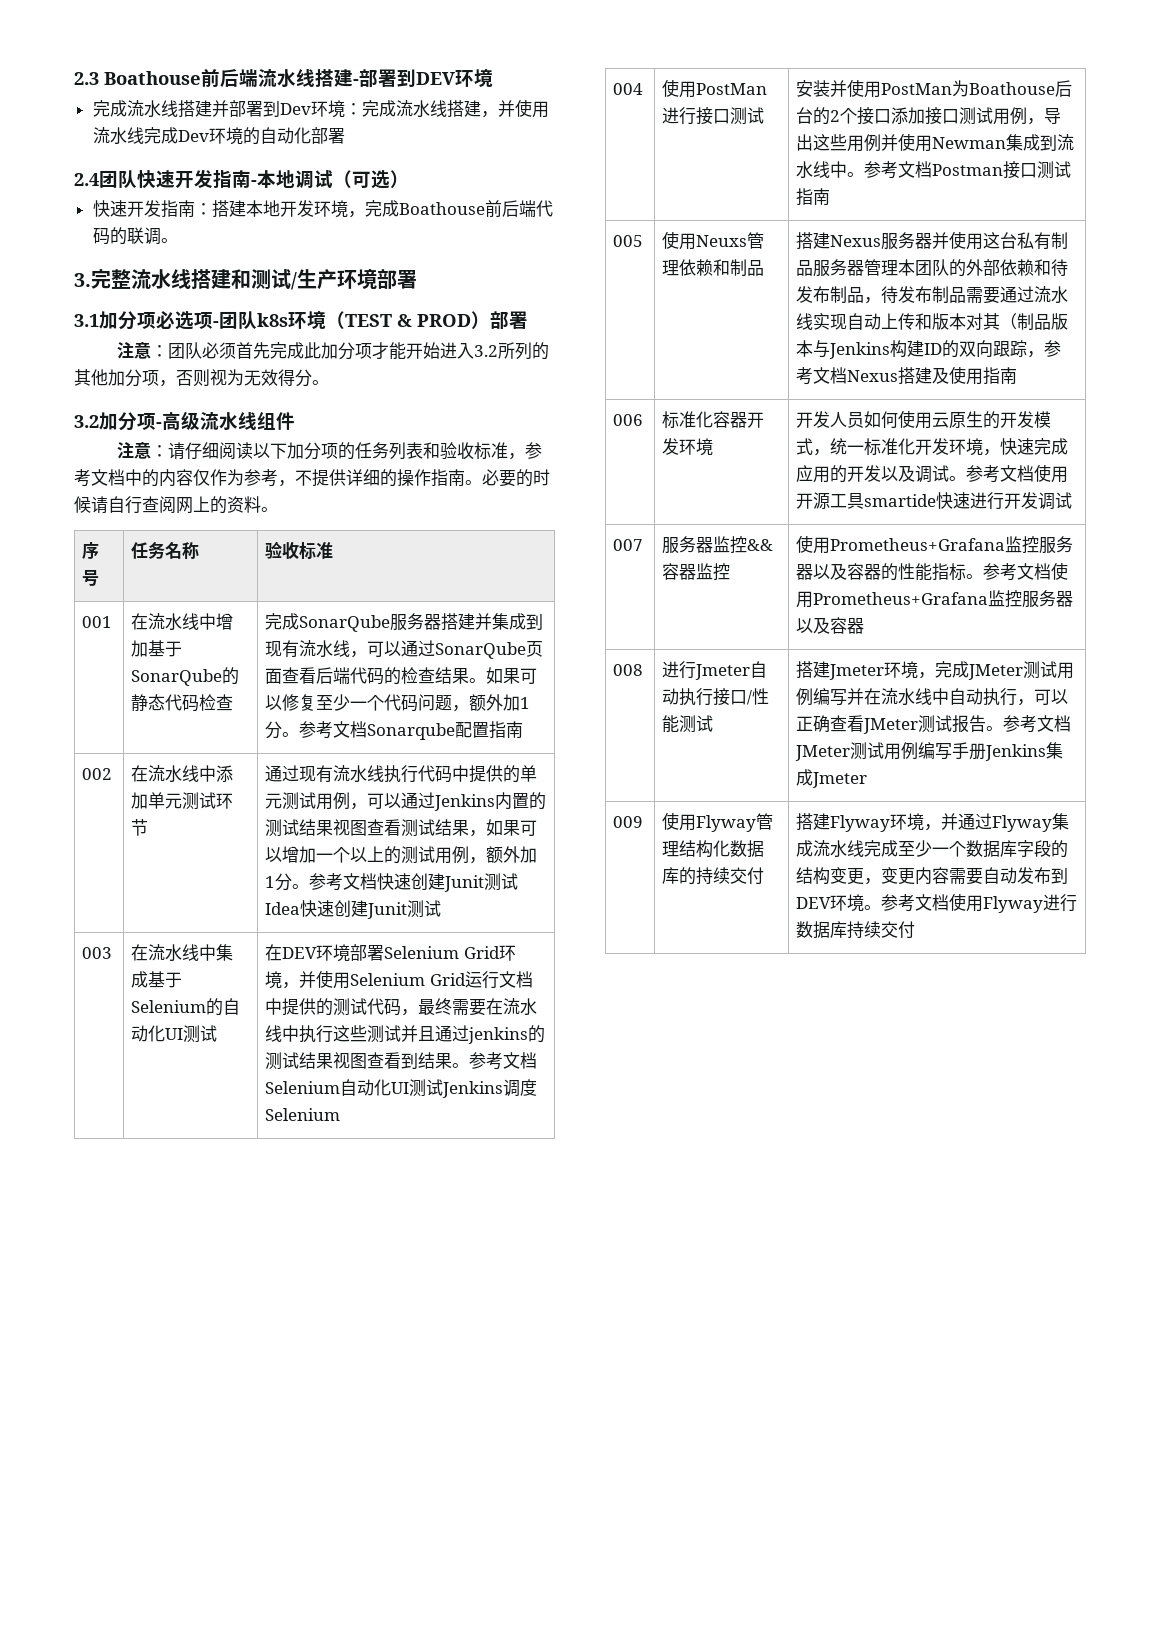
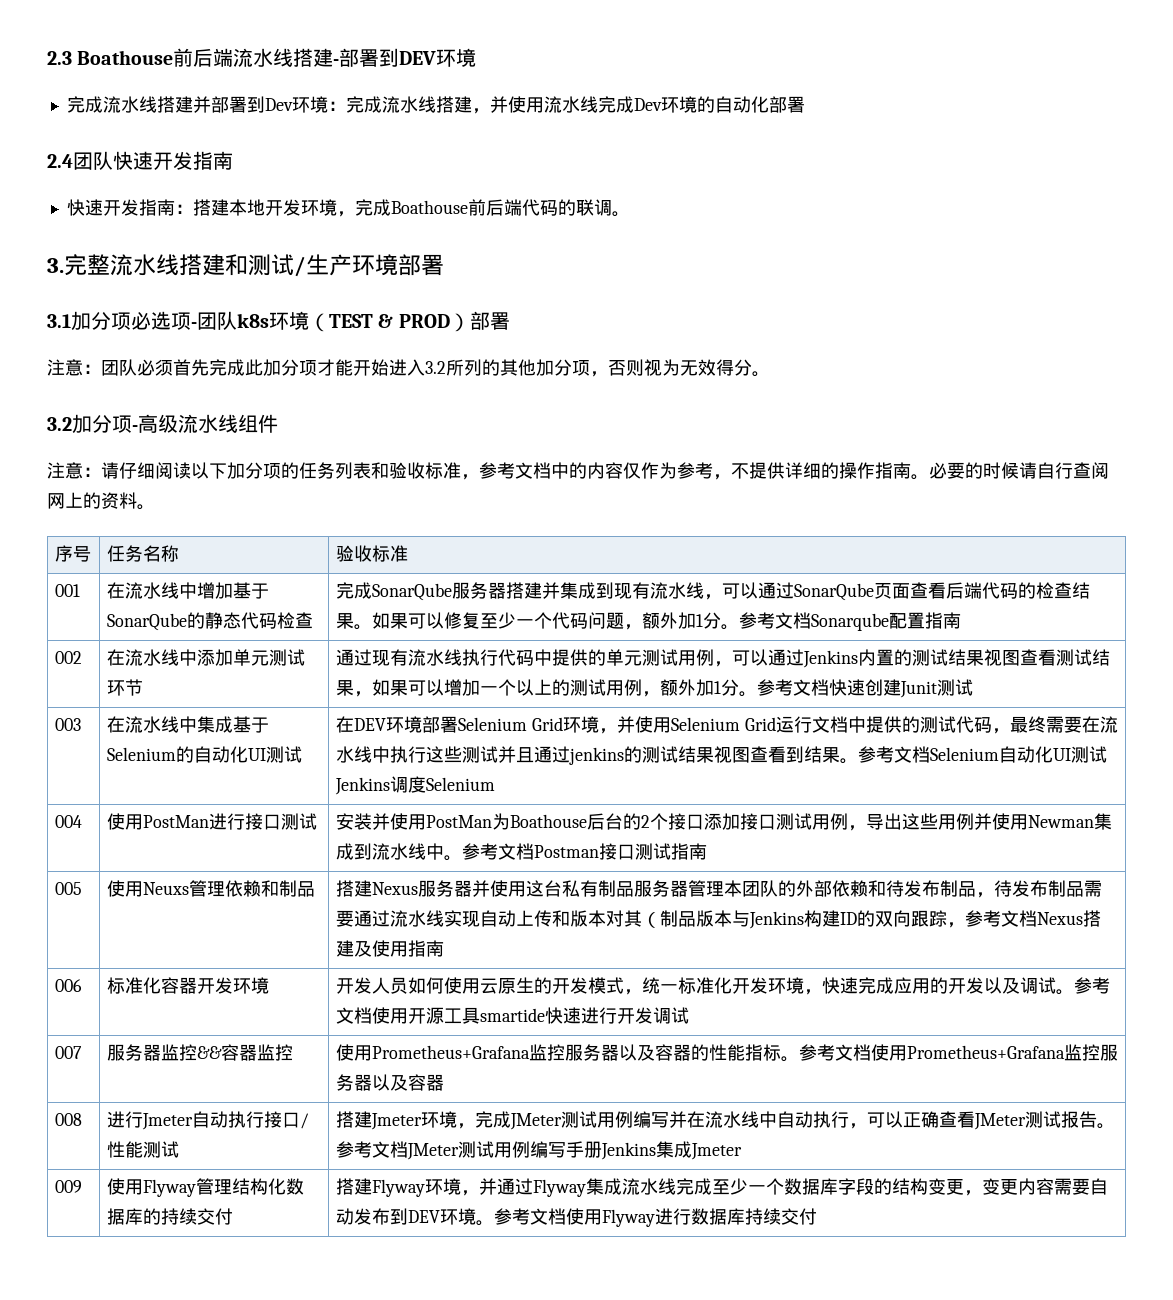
[251,170,409,189] -本地调试（可选） -> (233, 160) none
[265,900,442,919] Idea快速创建Junit测试 -> (973, 687) none

